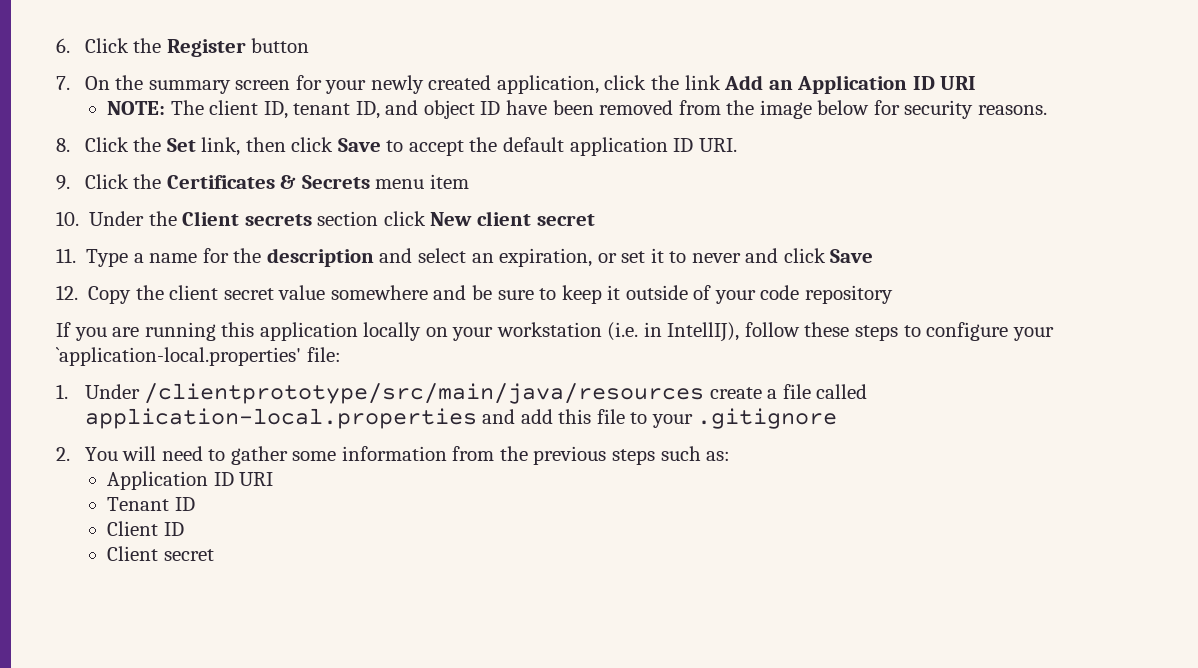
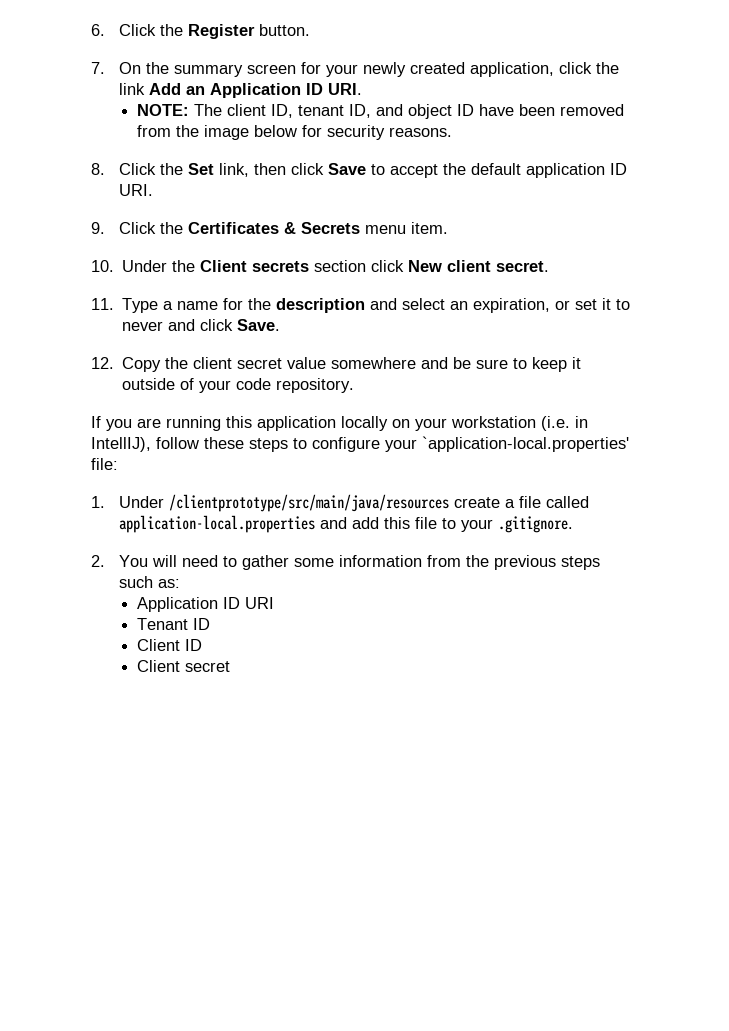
[251,38,310,53] button -> [258,24,310,36] button.
[940,76,977,90] URI -> [327,83,362,95] URI.
[429,174,469,189] item -> [410,222,448,234] item.
[536,214,595,226] secret -> [496,261,550,272] secret.
[830,249,874,263] Save -> [237,319,281,331] Save.
[804,285,893,304] repository -> [276,378,355,393] repository.
[697,408,838,429] .gitignore -> [497,516,573,533] .gitignore.

